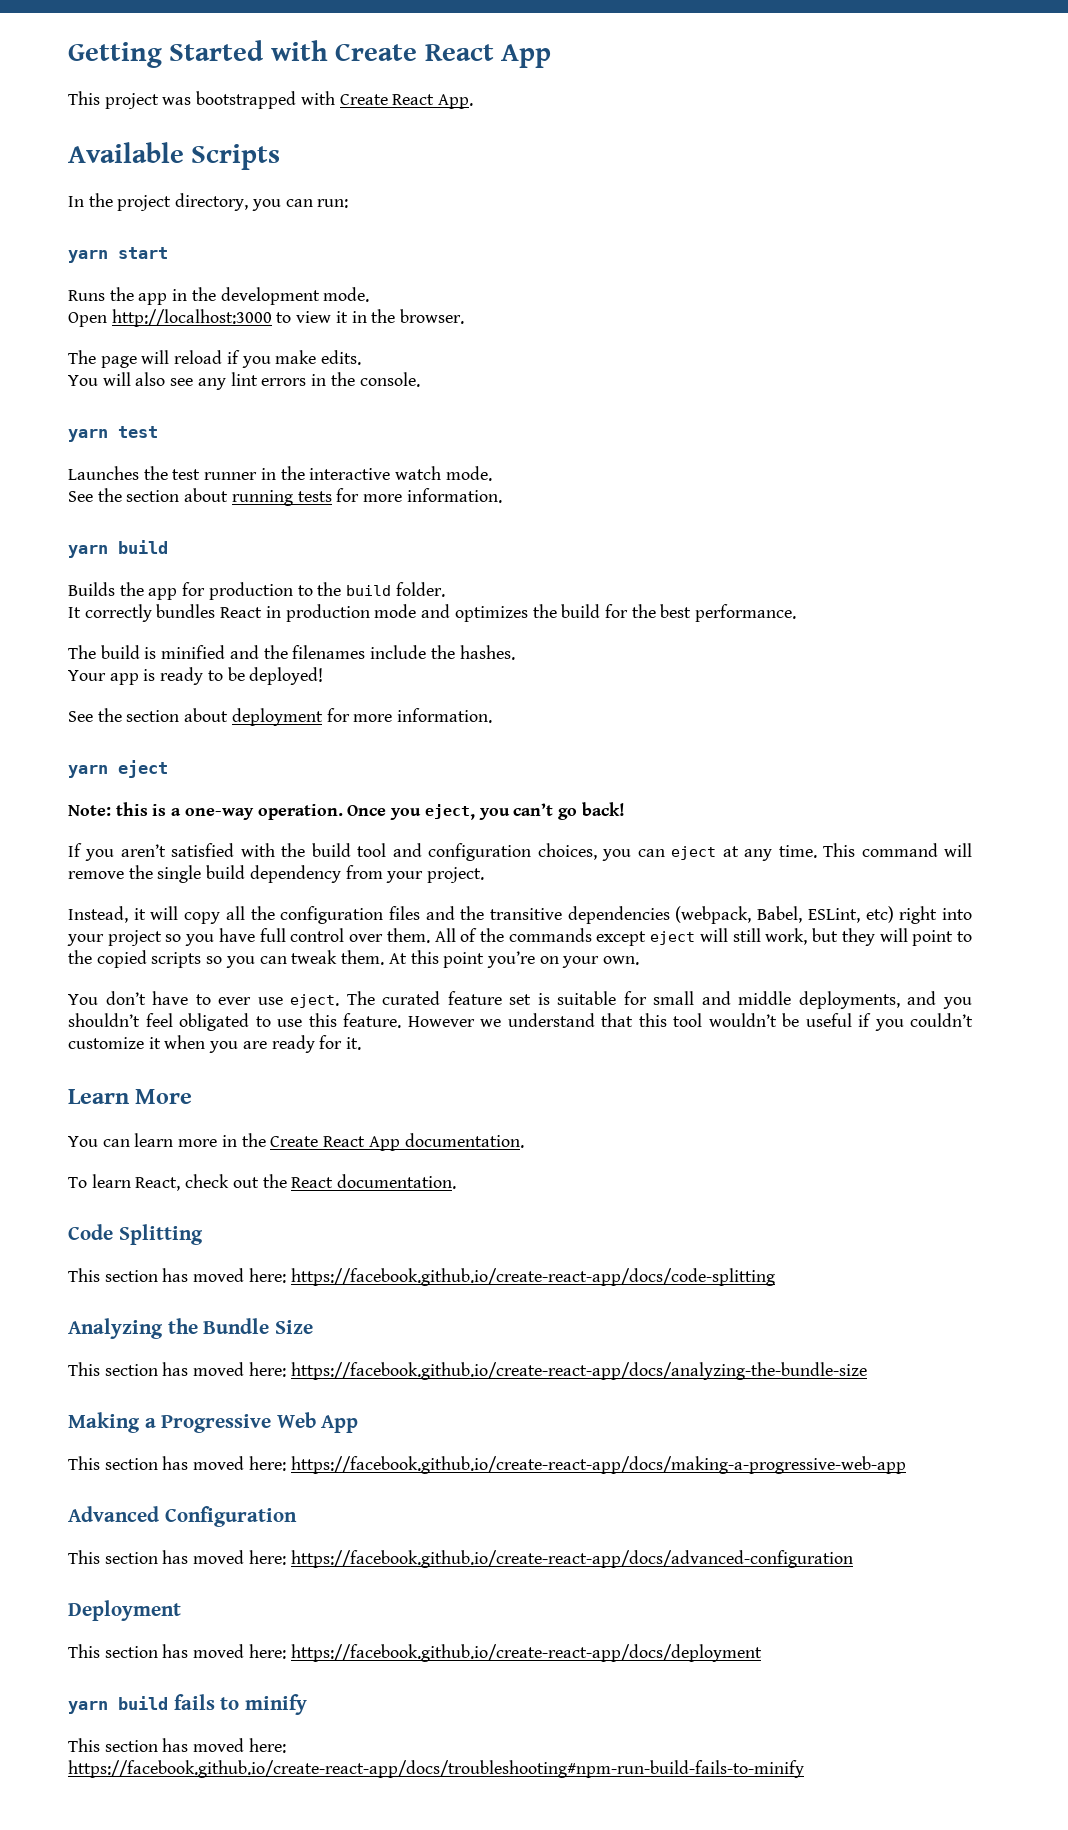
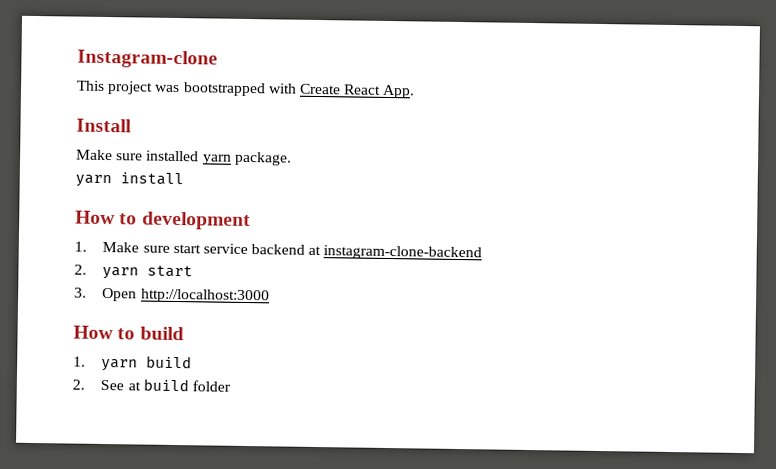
[68,40,552,68] Getting Started with Create React App -> [77,49,218,69] Instagram-clone
[68,142,281,170] [68,193,349,211] [68,247,168,263] [68,287,370,305] [68,309,465,327] [68,350,362,368] [68,372,420,390] [68,426,158,442] [68,466,492,481] [68,488,502,506] [68,540,168,558] [68,582,445,600] [68,604,797,622] [68,645,515,660] [68,667,324,685] [68,708,493,726] [68,760,168,778] [68,802,625,820] [68,843,973,861] [68,865,485,883] [68,906,973,924] [67,928,973,946] [68,950,640,968] [68,991,972,1009] [68,1013,973,1031] [68,1035,362,1053] [68,1089,193,1104] [68,1133,524,1151] [68,1174,457,1191] [68,1224,203,1245] [68,1268,775,1286] [68,1318,313,1339] [68,1362,867,1380] [68,1412,359,1433] [68,1456,906,1474] [68,1506,297,1527] [68,1550,853,1568] [68,1600,181,1621] [68,1644,762,1662] [68,1694,307,1715] [68,1738,286,1753] [68,1760,804,1778] Available Scripts // In the project directory, you can run: // yarn start // Runs the app in the development mode. // Open http://localhost:3000 to view it in the browser. // The page will reload if you make edits. // You will also see any lint errors in the console. // yarn test // Launches the test runner in the interactive watch mode. // See the section about running tests for more information. // yarn build // Builds the app for production to the build folder. // It correctly bundles React in production mode and optimizes the build for the best performance. // The build is minified and the filenames include the hashes. // Your app is ready to be deployed! // See the section about deployment for more information. // yarn eject // Note: this is a one-way operation. Once you eject, you can’t go back! // If you aren’t satisfied with the build tool and configuration choices, you can eject at any time. This command will remove the single build dependency from your project. // Instead, it will copy all the configuration files and the transitive dependencies (webpack, Babel, ESLint, etc) right into your project so you have full control over them. All of the commands except eject will still work, but they will point to the copied scripts so you can tweak them. At this point you’re on your own. // You don’t have to ever use eject. The curated feature set is suitable for small and middle deployments, and you shouldn’t feel obligated to use this feature. However we understand that this tool wouldn’t be useful if you couldn’t customize it when you are ready for it. // Learn More // You can learn more in the Create React App documentation. // To learn React, check out the React documentation. // Code Splitting // This section has moved here: https://facebook.github.io/create-react-app/docs/code-splitting // Analyzing the Bundle Size // This section has moved here: https://facebook.github.io/create-react-app/docs/analyzing-the-bundle-size // Making a Progressive Web App // This section has moved here: https://facebook.github.io/create-react-app/docs/making-a-progressive-web-app // Advanced Configuration // This section has moved here: https://facebook.github.io/create-react-app/docs/advanced-configuration // Deployment // This section has moved here: https://facebook.github.io/create-react-app/docs/deployment // yarn build fails to minify // This section has moved here: https://facebook.github.io/create-react-app/docs/troubleshooting#npm-run-build-fails-to-minify -> [76,118,132,133] [76,149,292,166] [75,172,184,188] [75,210,251,231] [74,241,483,261] [74,264,194,280] [74,287,270,304] [73,325,184,341] [73,355,193,372] [72,378,231,392] Install // Make sure installed yarn package. // yarn install // How to development // 1. Make sure start service backend at instagram-clone-backend // 2. yarn start // 3. Open http://localhost:3000 // How to build // 1. yarn build // 2. See at build folder

